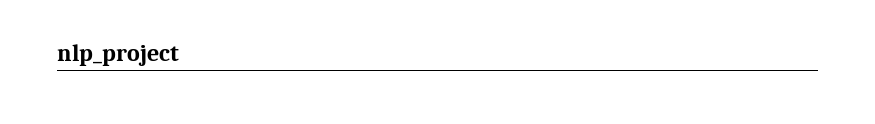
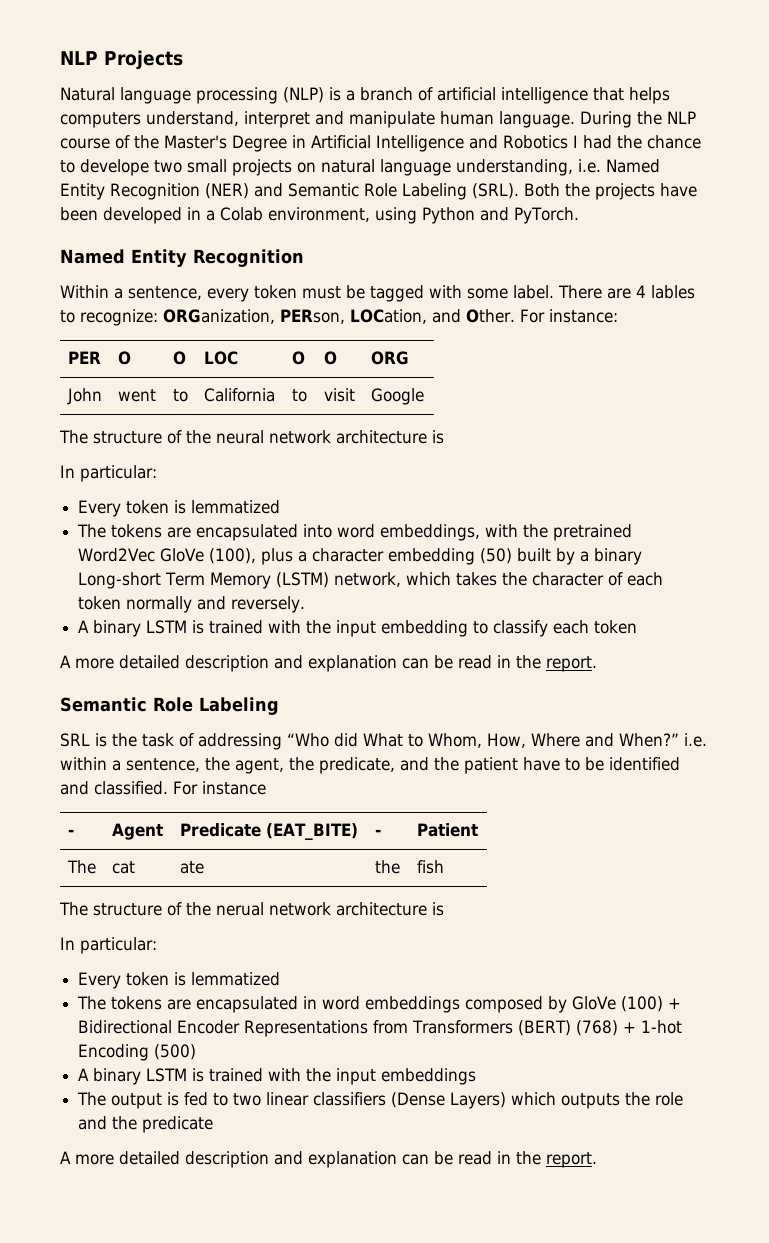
[57,44,179,66] nlp_project -> [60,50,183,70] [60,87,670,104] [60,111,696,128] [60,135,701,152] [60,159,660,176] [60,183,697,200] [60,207,579,224] [60,249,304,267] [60,285,695,302] [60,309,618,326] [67,351,101,364] [117,351,131,365] [172,351,186,365] [203,351,238,365] [291,351,305,365] [323,351,337,365] [370,351,409,365] [66,388,102,405] [117,389,156,402] [172,389,188,402] [203,388,275,402] [291,389,307,402] [323,388,355,402] [370,388,424,405] [59,430,444,444] [60,465,157,482] [78,500,281,517] [77,524,633,541] [78,548,643,565] [78,572,664,589] [78,596,306,613] [78,620,638,637] [60,655,597,672] [60,697,279,715] [60,733,707,750] [60,757,680,774] [60,781,266,795] [67,829,74,836] [111,823,163,840] [179,823,358,841] [374,829,381,836] [416,823,478,837] [66,860,96,874] [111,861,135,874] [179,861,204,874] [374,860,400,874] [416,860,444,874] [59,902,444,916] [60,937,157,954] [78,972,281,989] [77,996,682,1013] [78,1020,683,1037] [78,1044,197,1061] [78,1068,477,1085] [77,1092,684,1109] [78,1116,214,1133] [60,1151,597,1168] NLP Projects // Natural language processing (NLP) is a branch of artificial intelligence that helps computers understand, interpret and manipulate human language. During the NLP course of the Master's Degree in Artificial Intelligence and Robotics I had the chance to develope two small projects on natural language understanding, i.e. Named Entity Recognition (NER) and Semantic Role Labeling (SRL). Both the projects have been developed in a Colab environment, using Python and PyTorch. // Named Entity Recognition // Within a sentence, every token must be tagged with some label. There are 4 lables to recognize: ORGanization, PERson, LOCation, and Other. For instance: // PER | O | O | LOC | O | O | ORG // John | went | to | California | to | visit | Google // The structure of the neural network architecture is // In particular: // Every token is lemmatized // The tokens are encapsulated into word embeddings, with the pretrained Word2Vec GloVe (100), plus a character embedding (50) built by a binary Long-short Term Memory (LSTM) network, which takes the character of each token normally and reversely. // A binary LSTM is trained with the input embedding to classify each token // A more detailed description and explanation can be read in the report. // Semantic Role Labeling // SRL is the task of addressing “Who did What to Whom, How, Where and When?” i.e. within a sentence, the agent, the predicate, and the patient have to be identified and classified. For instance // - | Agent | Predicate (EAT_BITE) | - | Patient // The | cat | ate | the | fish // The structure of the nerual network architecture is // In particular: // Every token is lemmatized // The tokens are encapsulated in word embeddings composed by GloVe (100) + Bidirectional Encoder Representations from Transformers (BERT) (768) + 1-hot Encoding (500) // A binary LSTM is trained with the input embeddings // The output is fed to two linear classifiers (Dense Layers) which outputs the role and the predicate // A more detailed description and explanation can be read in the report.

